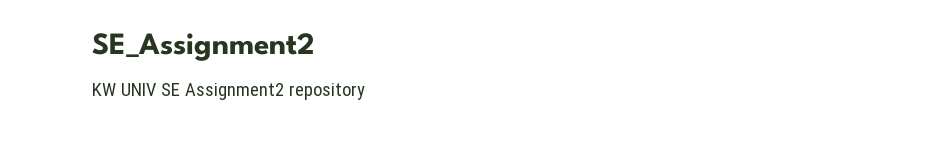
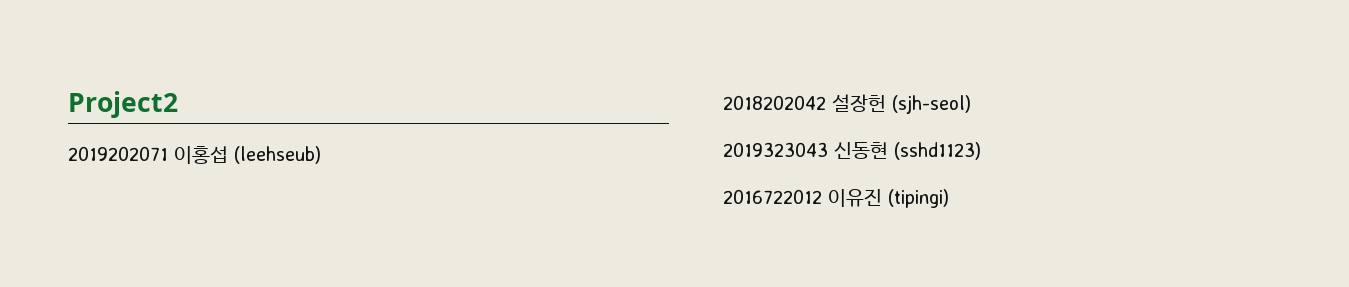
[92,33,315,61] [92,83,365,100] SE_Assignment2 // KW UNIV SE Assignment2 repository -> [68,91,178,118] [68,146,321,164] [723,94,971,114] [723,142,981,160] [723,189,949,208] Project2 // 2019202071 이홍섭 (leehseub) // 2018202042 설장헌 (sjh-seol) // 2019323043 신동현 (sshd1123) // 2016722012 이유진 (tipingi)

